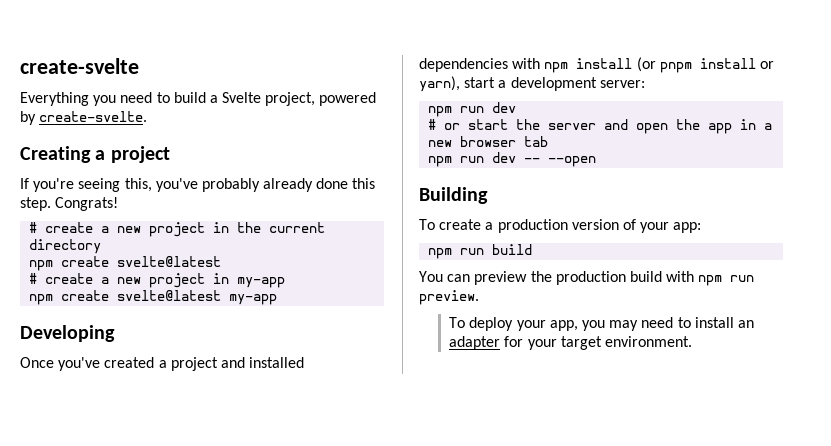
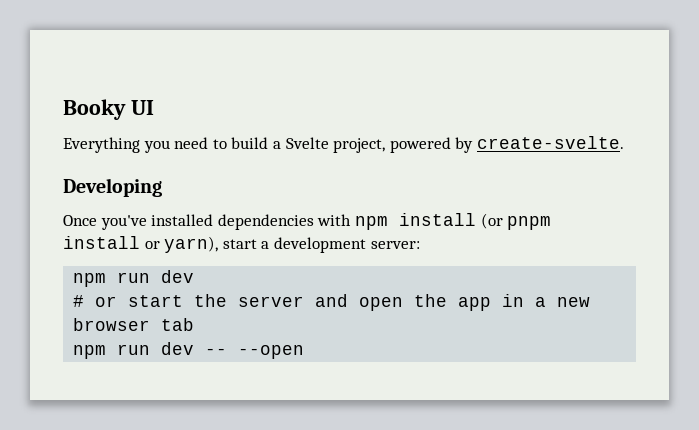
[20,58,139,74] create-svelte -> [63,99,154,120] Booky UI
[20,146,170,163] [20,178,376,192] [20,197,119,211] [29,222,326,237] [29,239,102,254] [29,256,222,271] [29,273,286,288] [29,290,278,305] // Creating a project // If you're seeing this, you've probably already done this step. Congrats! // # create a new project in the current directory // npm create svelte@latest // # create a new project in my-app // npm create svelte@latest my-app -> (624, 142) none
[104,357,245,371] created a project and -> (147, 222) none
[419,187,488,204] [419,219,702,233] [428,244,533,259] [419,271,755,286] [419,290,479,305] [449,317,754,331] [449,336,693,350] // Building // To create a production version of your app: // npm run build // You can preview the production build with npm run preview. // To deploy your app, you may need to install an adapter for your target environment. -> (305, 352) none

